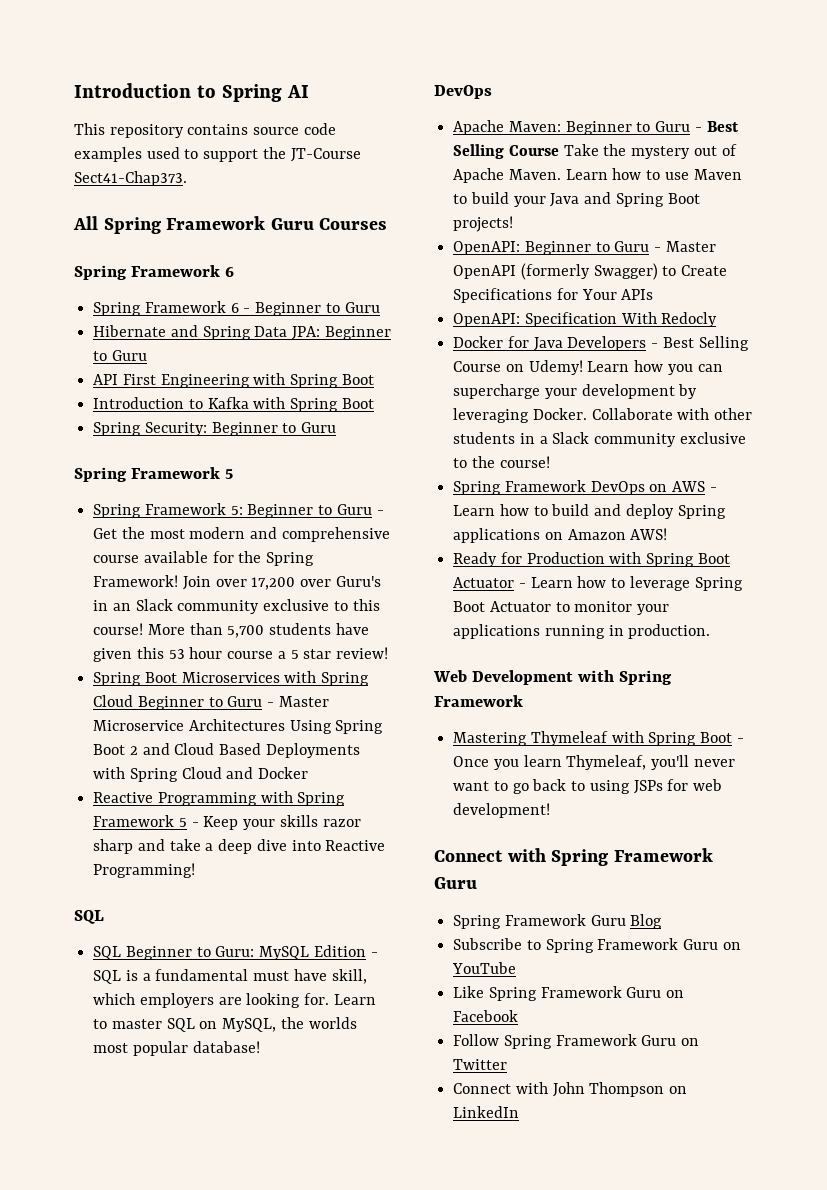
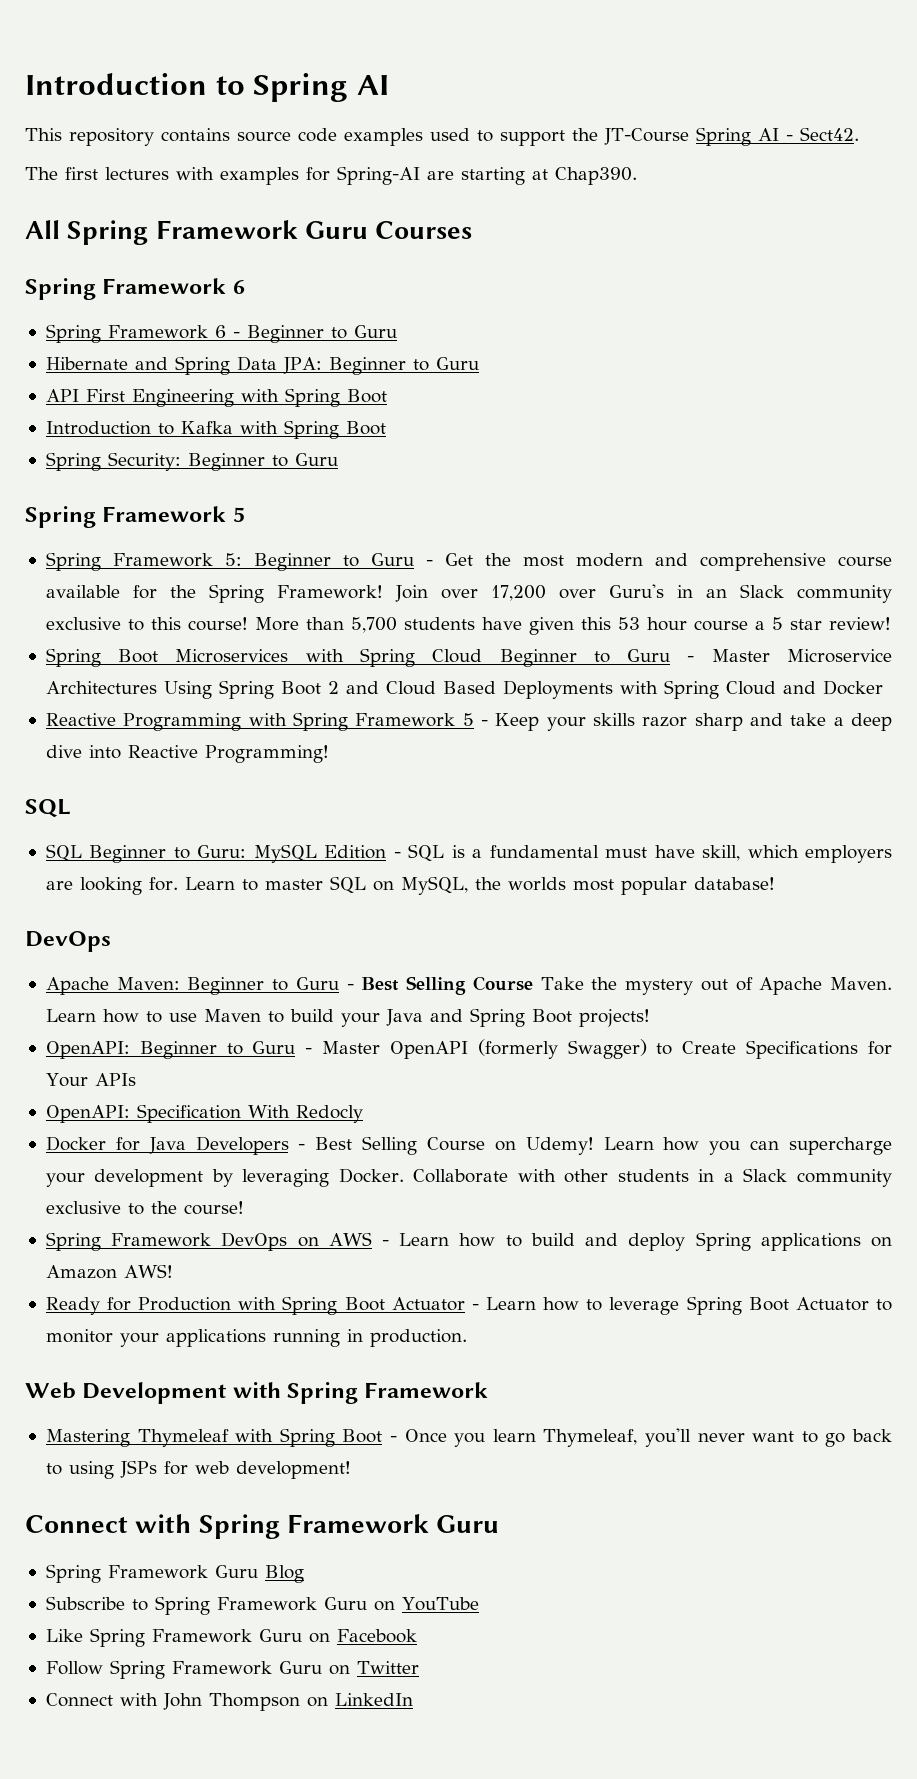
[74,171,187,186] Sect41-Chap373. -> [696,127,859,146] [25,166,637,185] Spring AI - Sect42. // The first lectures with examples for Spring-AI are starting at Chap390.

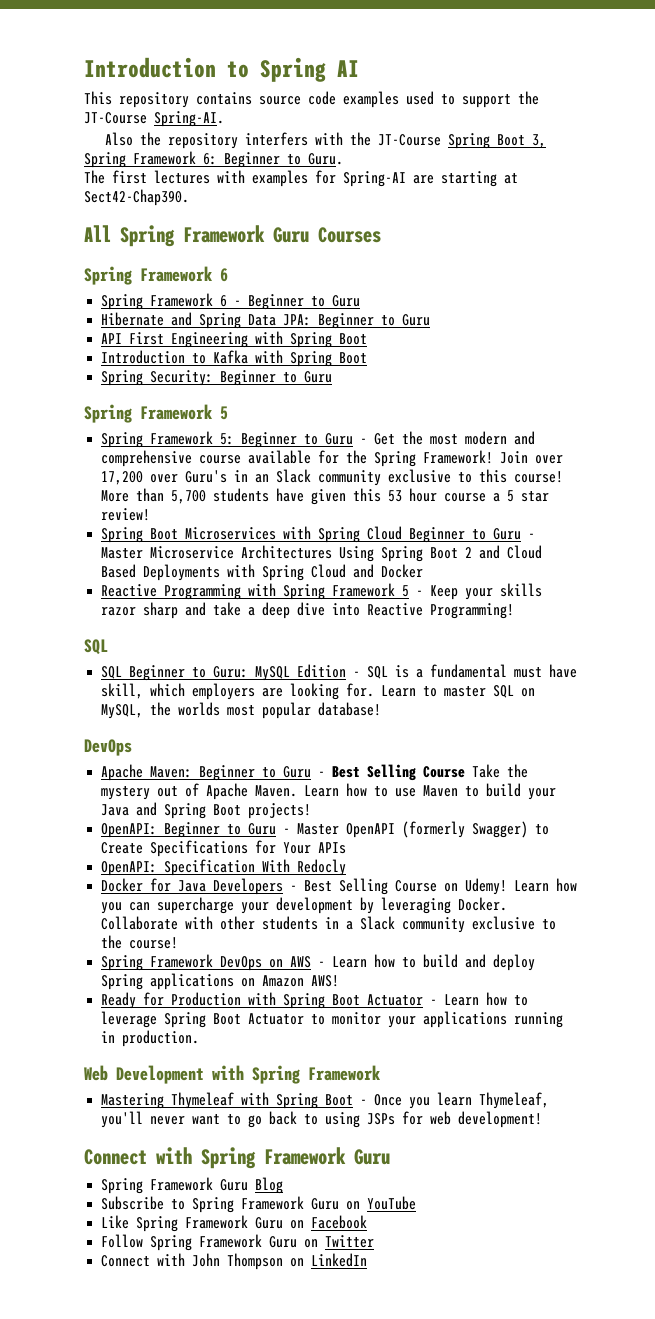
[696,127,859,146] Spring AI - Sect42. -> [154,111,224,127] [104,132,546,149] [84,151,343,168] Spring-AI. // Also the repository interfers with the JT-Course Spring Boot 3, Spring Framework 6: Beginner to Guru.
[555,167,637,185] Chap390. -> [84,189,189,206] Sect42-Chap390.

